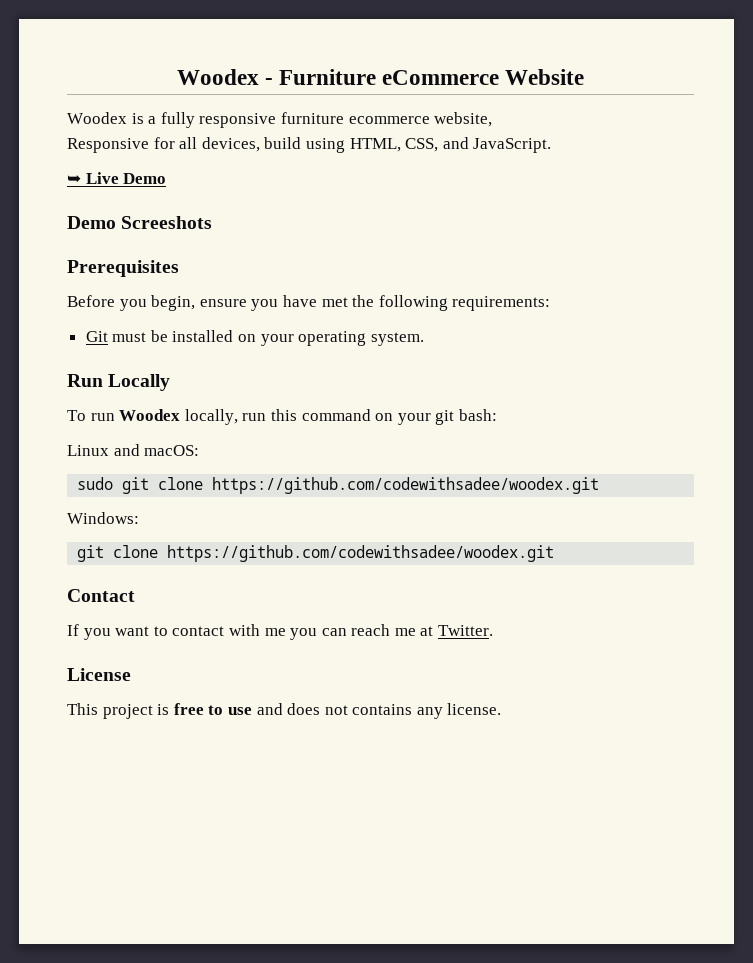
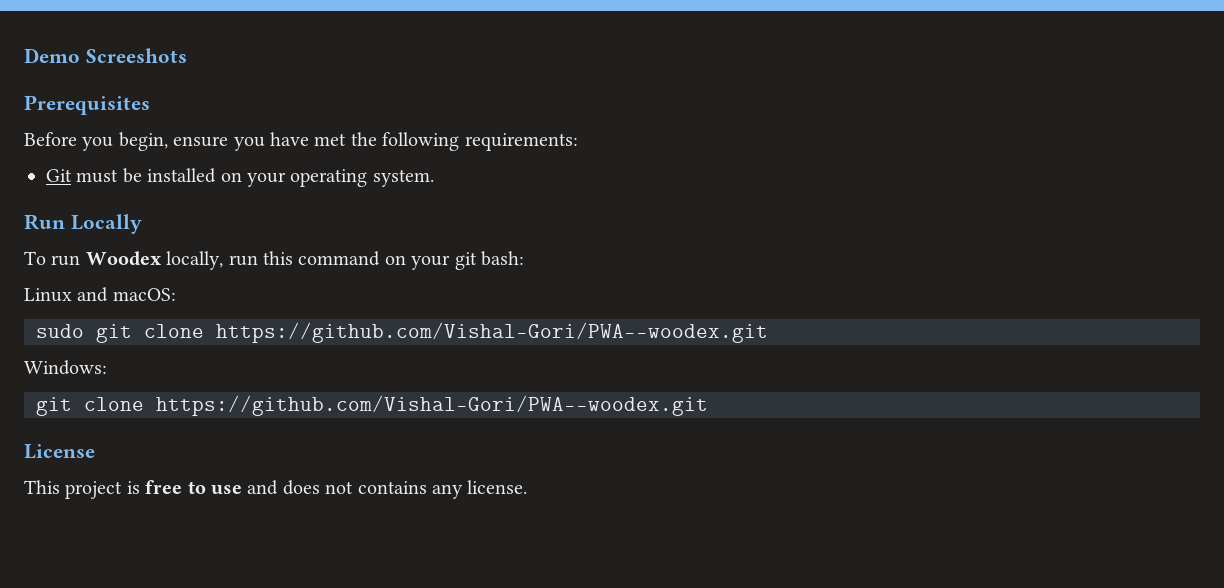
[176,69,585,85] [67,112,493,128] [67,137,552,153] [67,172,167,184] Woodex - Furniture eCommerce Website // Woodex is a fully responsive furniture ecommerce website, // Responsive for all devices, build using HTML, CSS, and JavaScript. // ➥ Live Demo // -> (24, 55) none
[212,477,600,494] https://github.com/codewithsadee/woodex.git -> [216,322,768,343] https://github.com/Vishal-Gori/PWA--woodex.git
[167,545,555,562] [67,589,135,602] [67,624,494,640] https://github.com/codewithsadee/woodex.git // Contact // If you want to contact with me you can reach me at Twitter. -> [156,395,708,416] https://github.com/Vishal-Gori/PWA--woodex.git

